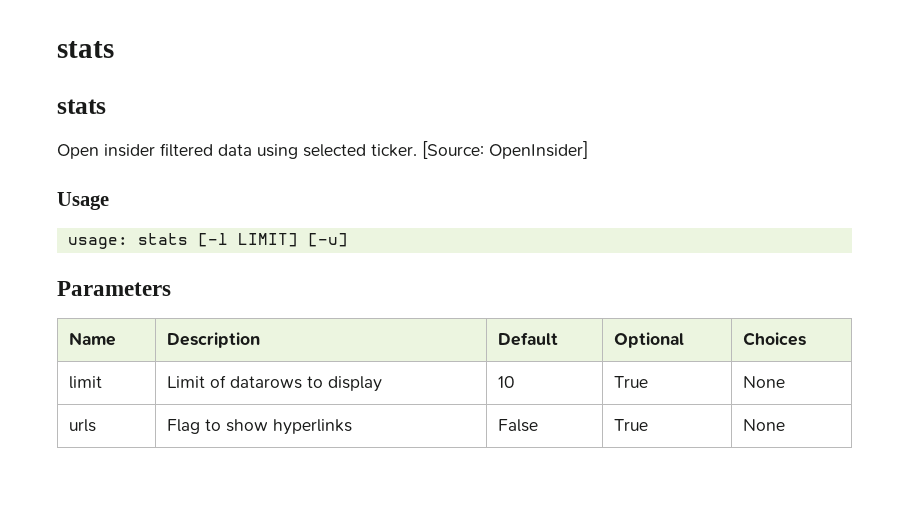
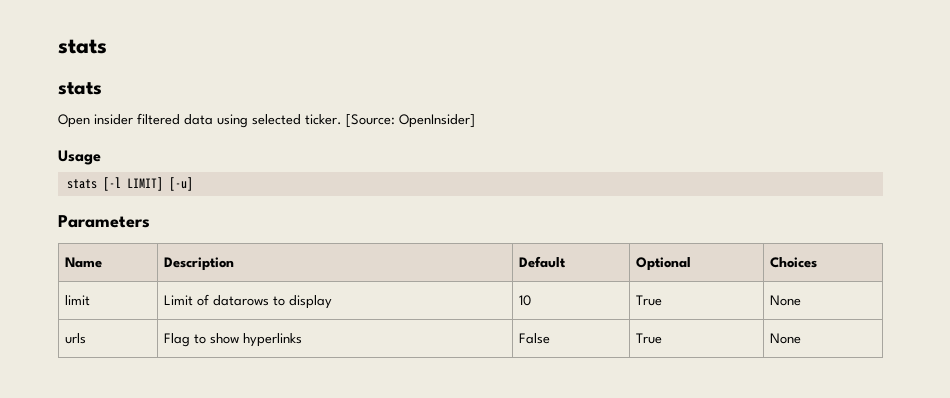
[67,237,128,249] usage: -> (101, 157) none

